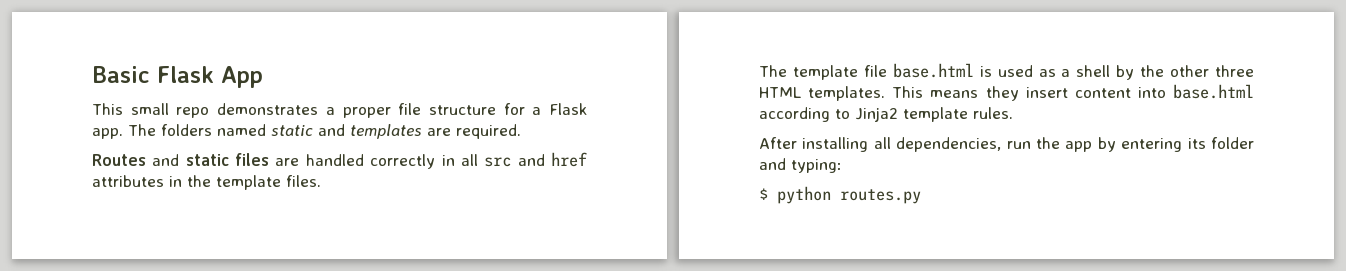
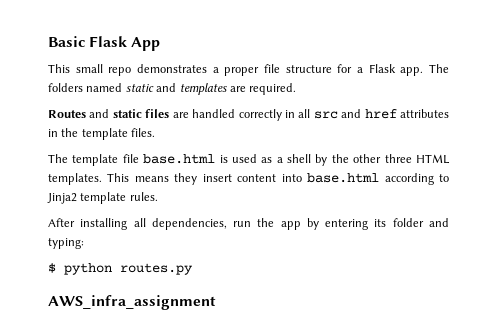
(921, 196) none -> [48,295,216,310] // AWS_infra_assignment

